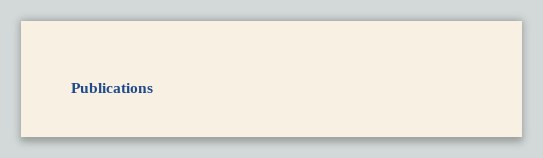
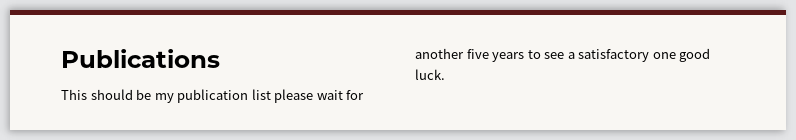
(153, 88) none -> [61,89,365,103] [415,48,711,62] [415,69,445,80] // This should be my publication list please wait for another five years to see a satisfactory one good luck.

